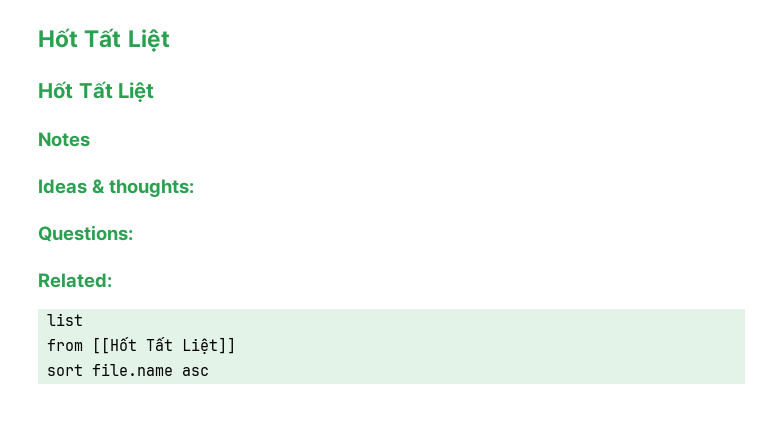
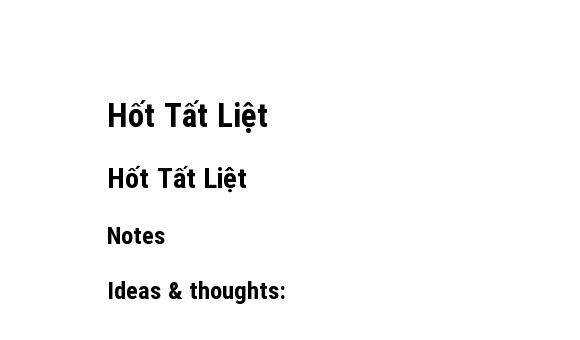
[38,225,133,242] [38,273,112,288] [47,313,83,326] [47,337,236,354] [47,363,209,376] // Questions: // Related: // list // from [[Hốt Tất Liệt]] // sort file.name asc -> (287, 292) none

